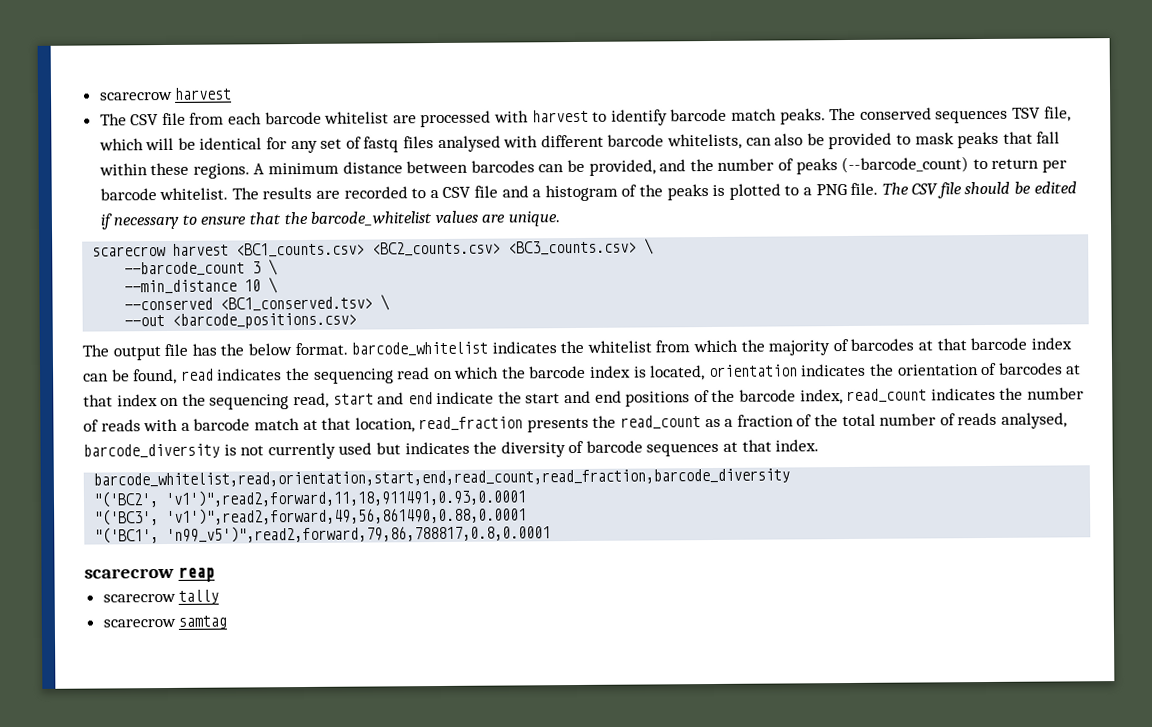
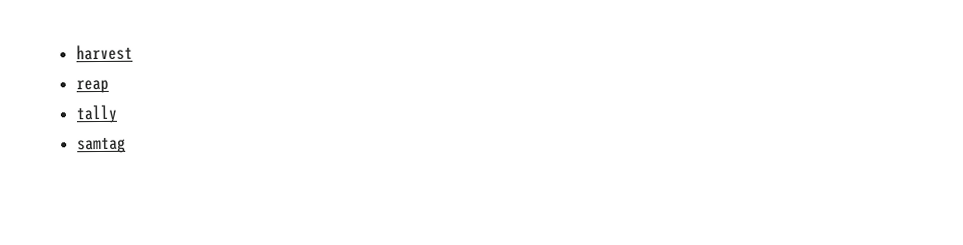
[99,91,173,101] scarecrow -> (76, 52) none
[99,106,1071,128] [98,131,1061,154] [98,156,1067,179] [99,181,1077,202] [99,210,561,230] [92,238,655,258] [124,259,279,277] [124,277,279,295] [124,294,391,312] [124,312,358,329] [82,337,1072,361] [83,362,1082,385] [83,387,1084,410] [83,412,1067,433] [83,439,820,460] [93,468,791,488] [93,488,528,508] [94,506,528,526] [94,524,552,544] [84,567,174,579] The CSV file from each barcode whitelist are processed with harvest to identify barcode match peaks. The conserved sequences TSV file, which will be identical for any set of fastq files analysed with different barcode whitelists, can also be provided to mask peaks that fall within these regions. A minimum distance between barcodes can be provided, and the number of peaks (--barcode_count) to return per barcode whitelist. The results are recorded to a CSV file and a histogram of the peaks is plotted to a PNG file. The CSV file should be edited if necessary to ensure that the barcode_whitelist values are unique. // scarecrow harvest <BC1_counts.csv> <BC2_counts.csv> <BC3_counts.csv> \ // --barcode_count 3 \ // --min_distance 10 \ // --conserved <BC1_conserved.tsv> \ // --out <barcode_positions.csv> // The output file has the below format. barcode_whitelist indicates the whitelist from which the majority of barcodes at that barcode index can be found, read indicates the sequencing read on which the barcode index is located, orientation indicates the orientation of barcodes at that index on the sequencing read, start and end indicate the start and end positions of the barcode index, read_count indicates the number of reads with a barcode match at that location, read_fraction presents the read_count as a fraction of the total number of reads analysed, barcode_diversity is not currently used but indicates the diversity of barcode sequences at that index. // barcode_whitelist,read,orientation,start,end,read_count,read_fraction,barcode_diversity // "('BC2', 'v1')",read2,forward,11,18,911491,0.93,0.0001 // "('BC3', 'v1')",read2,forward,49,56,861490,0.88,0.0001 // "('BC1', 'n99_v5')",read2,forward,79,86,788817,0.8,0.0001 // scarecrow -> (134, 52) none
[102,593,176,603] scarecrow -> (110, 86) none
[102,618,176,628] scarecrow -> (118, 114) none

